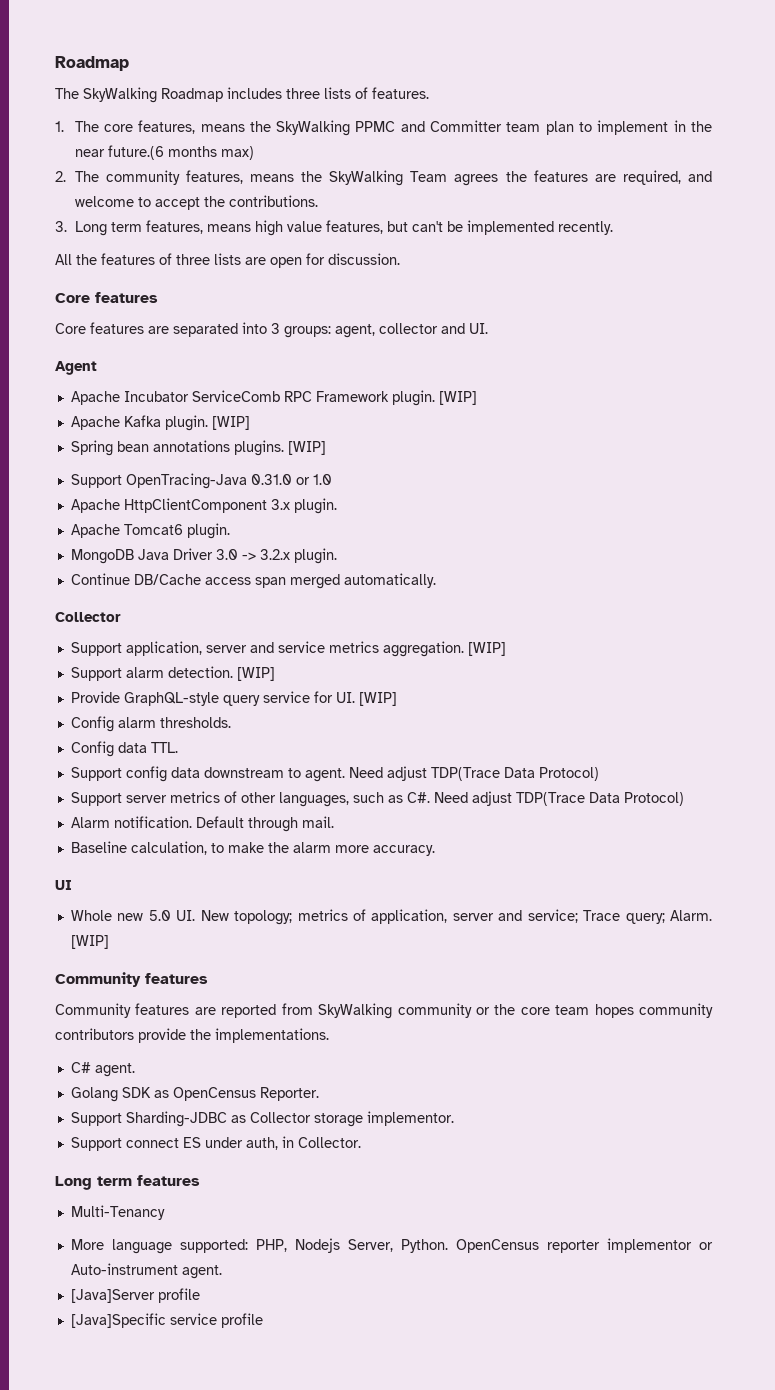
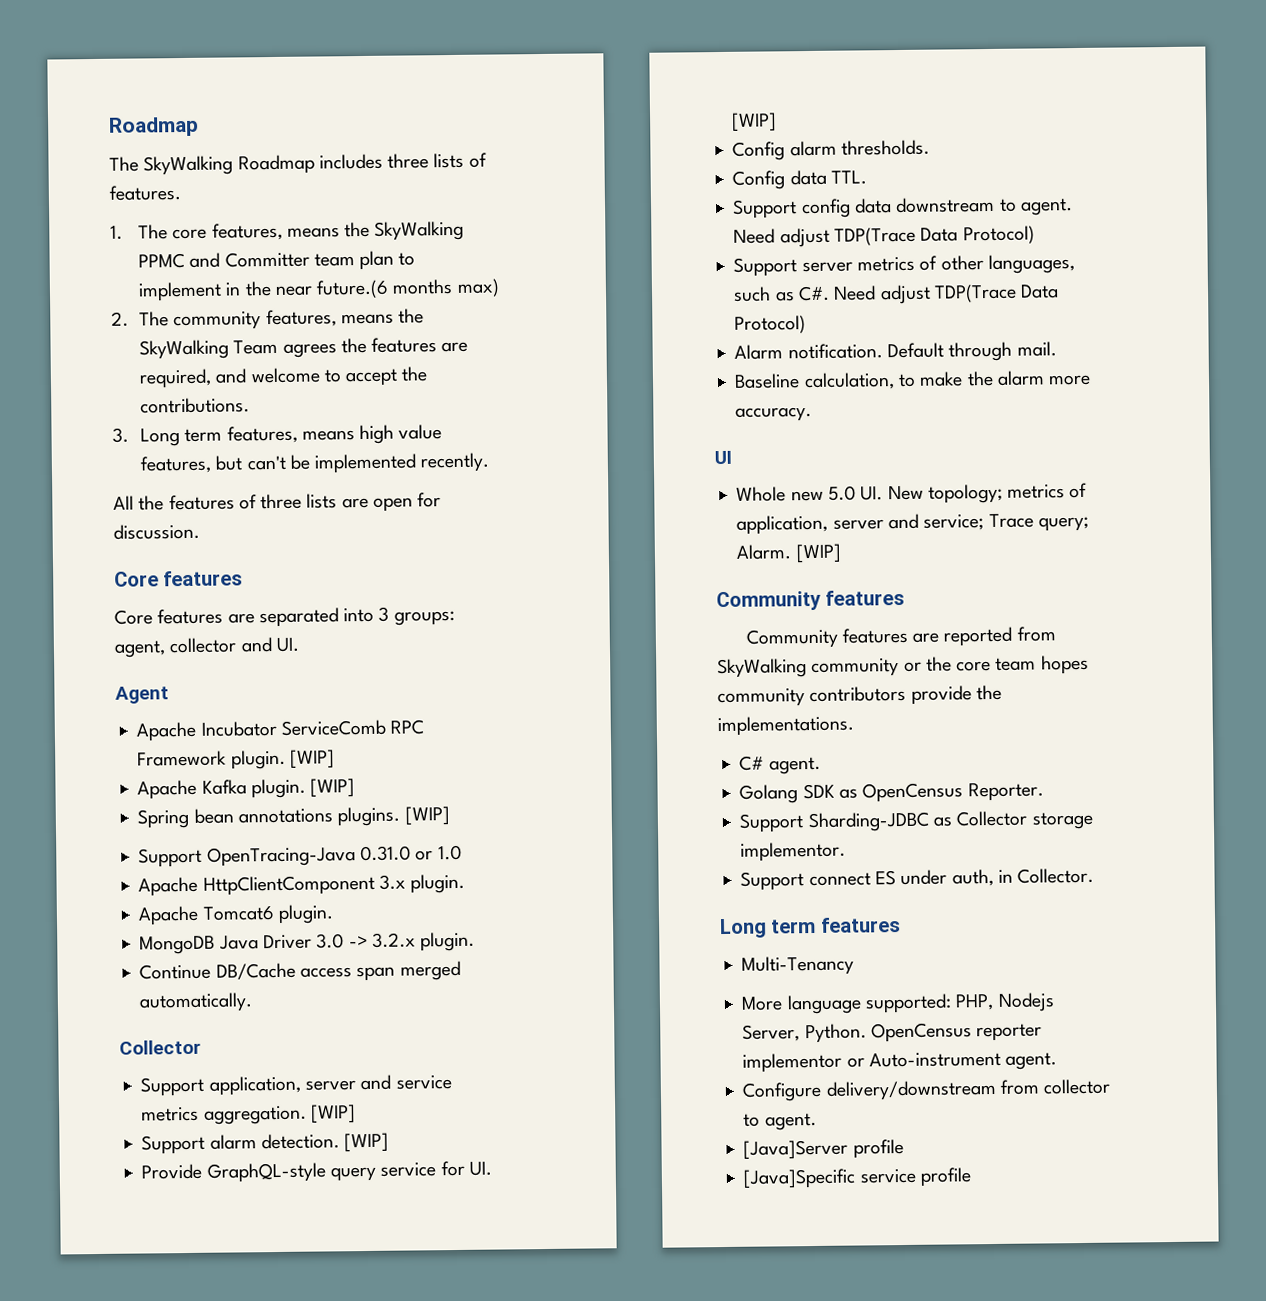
(222, 1272) none -> [742,1078,1111,1102] [743,1112,817,1131] // Configure delivery/downstream from collector to agent.

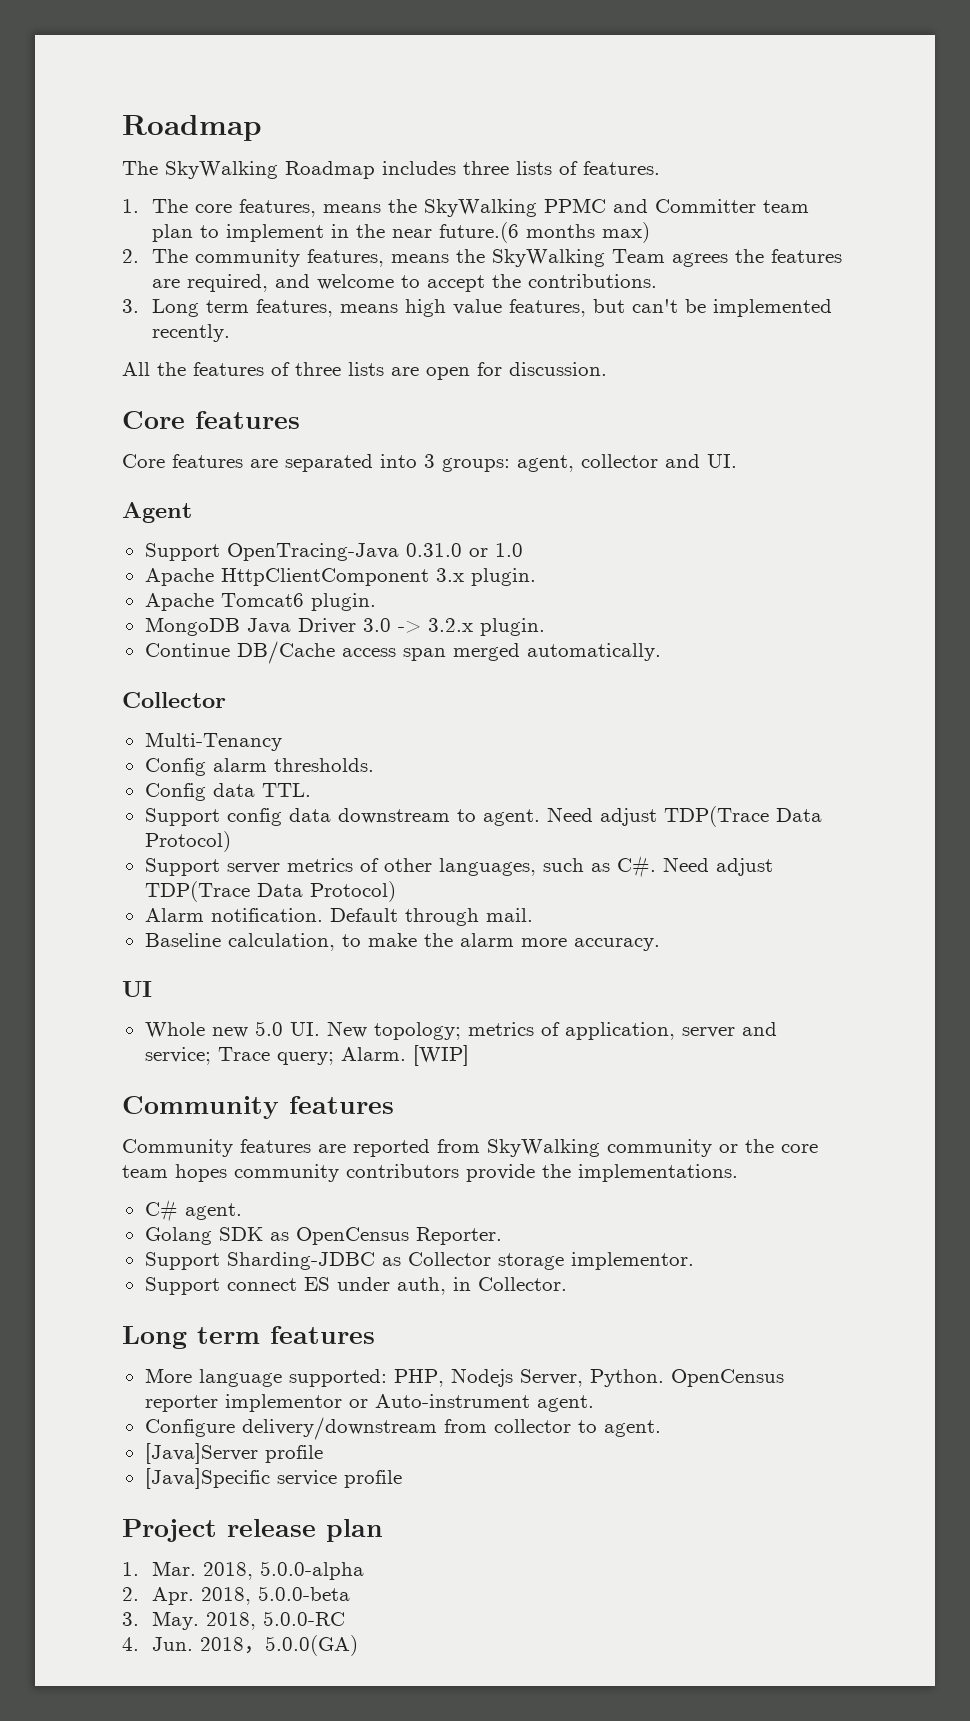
[136,719,425,742] [137,749,335,770] [137,778,356,800] [137,806,450,829] // Apache Incubator ServiceComb RPC Framework plugin. [WIP] // Apache Kafka plugin. [WIP] // Spring bean annotations plugins. [WIP] -> (192, 512) none
[140,1074,452,1097] [141,1104,356,1125] [141,1132,390,1155] [141,1160,492,1183] [732,112,778,132] Support application, server and service metrics aggregation. [WIP] // Support alarm detection. [WIP] // Provide GraphQL-style query service for UI. [WIP] -> [144,732,282,751] Multi-Tenancy
[741,955,855,976] // Multi-Tenancy -> (375, 1335) none
(972, 1177) none -> [122,1519,383,1542] [122,1561,365,1580] [122,1586,351,1605] [122,1611,346,1630] [122,1635,359,1656] // Project release plan // 1. Mar. 2018, 5.0.0-alpha // 2. Apr. 2018, 5.0.0-beta // 3. May. 2018, 5.0.0-RC // 4. Jun. 2018，5.0.0(GA)

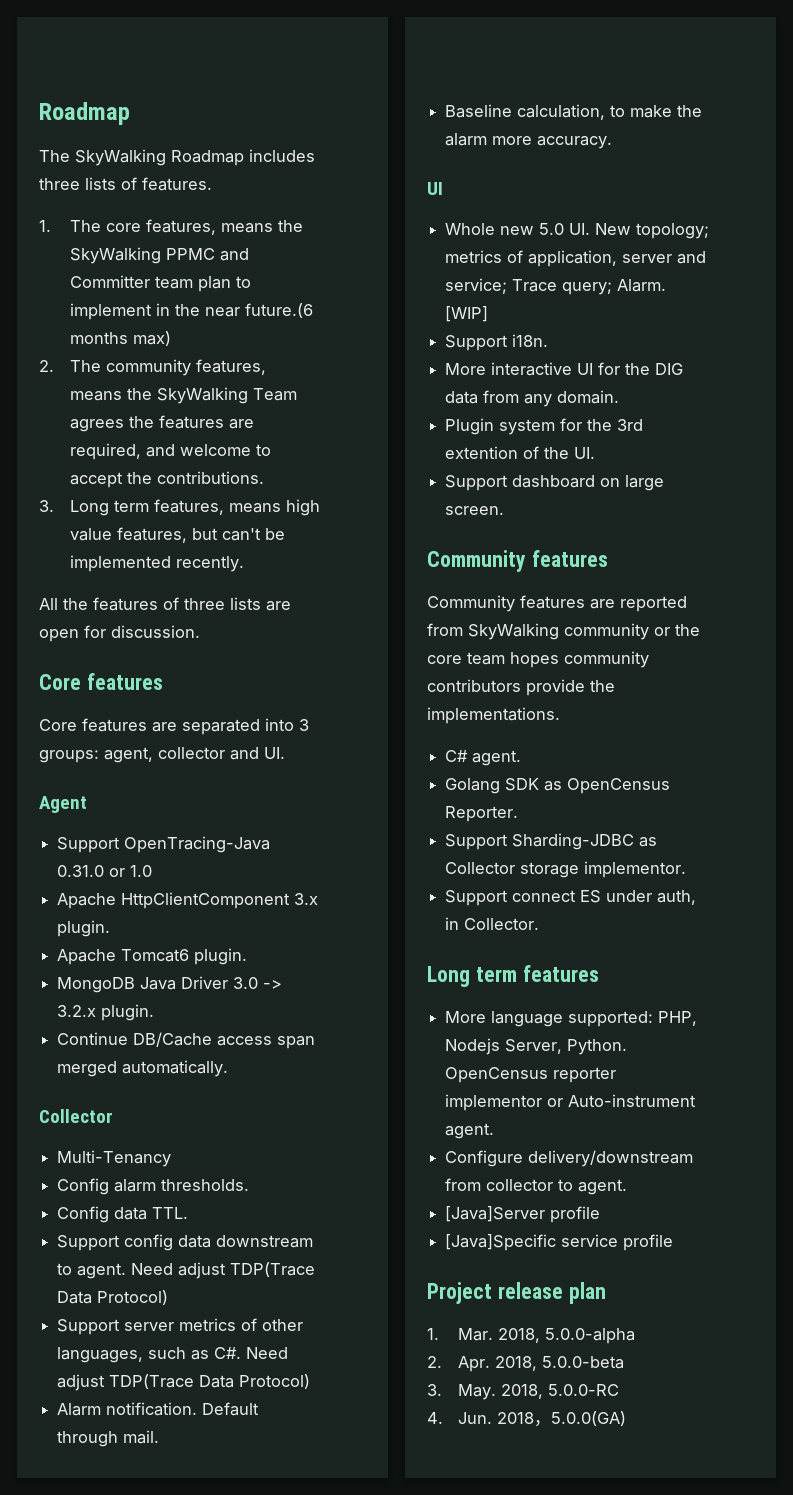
(469, 1055) none -> [445,334,549,351] [445,362,684,376] [445,390,620,407] [445,418,644,435] [445,446,596,459] [445,475,665,491] [445,506,505,515] // Support i18n. // More interactive UI for the DIG data from any domain. // Plugin system for the 3rd extention of the UI. // Support dashboard on large screen.

